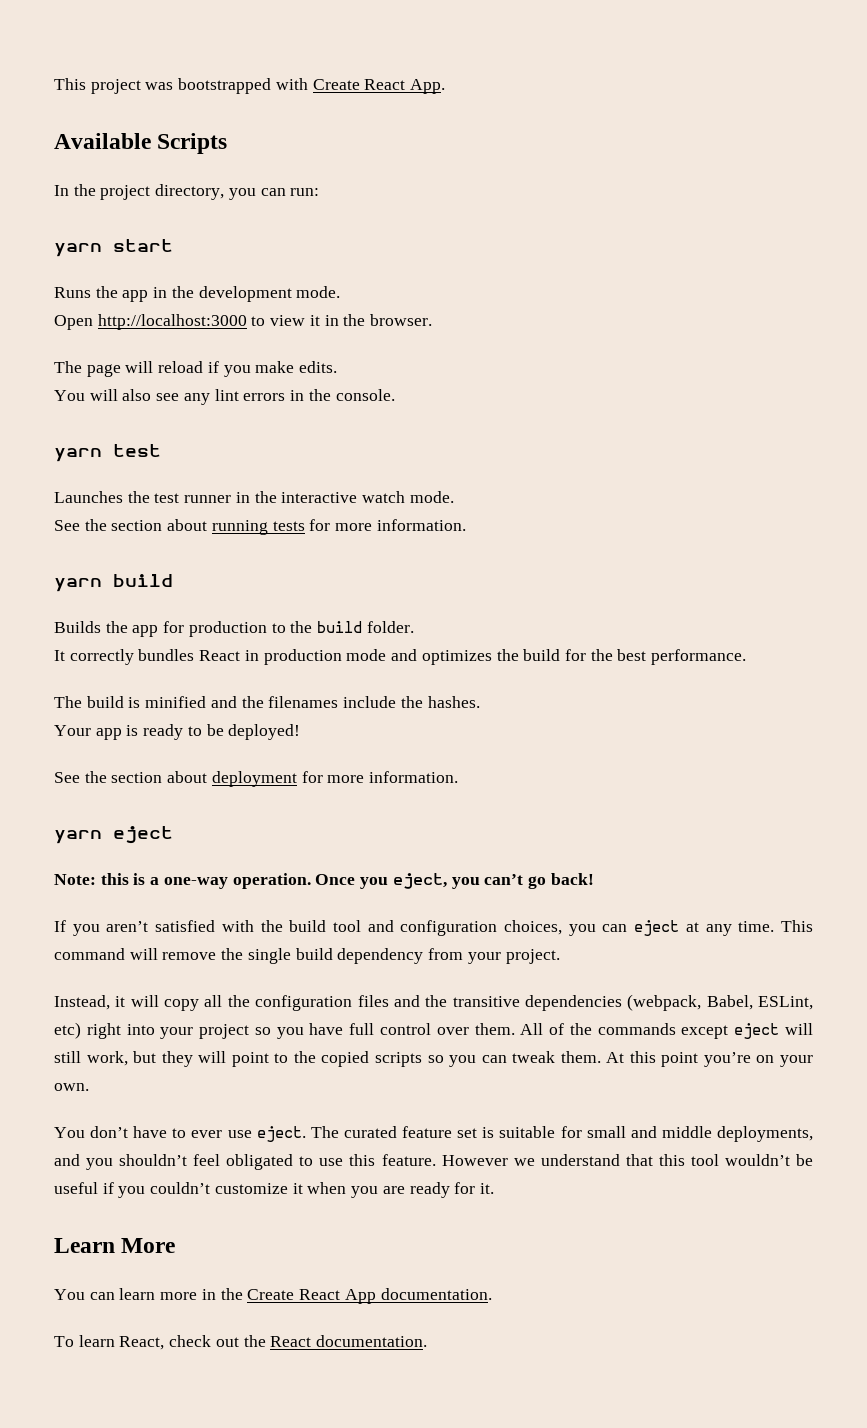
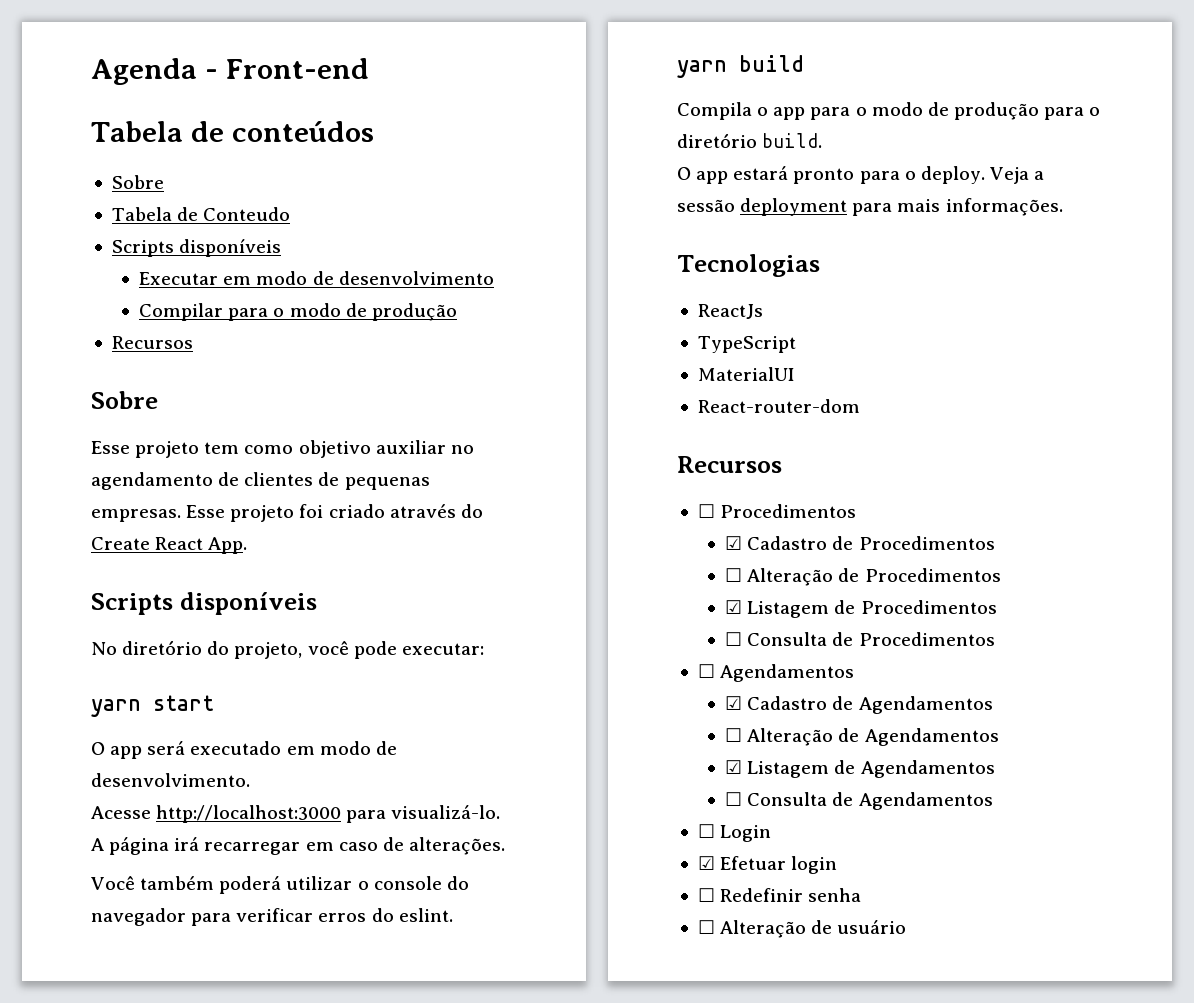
[54,78,308,94] This project was bootstrapped with -> [91,58,369,85] [91,121,374,142] [111,175,164,189] [111,207,291,221] [111,239,282,257] [139,271,494,285] [139,303,457,321] [111,336,193,349] [91,391,158,409] [91,440,474,458] [91,472,430,490] [91,504,483,522] Agenda - Front-end // Tabela de conteúdos // Sobre // Tabela de Conteudo // Scripts disponíveis // Executar em modo de desenvolvimento // Compilar para o modo de produção // Recursos // Sobre // Esse projeto tem como objetivo auxiliar no agendamento de clientes de pequenas empresas. Esse projeto foi criado através do
[54,133,228,154] [54,184,320,200] [54,239,173,257] [54,286,341,302] [54,314,433,330] [54,361,338,377] [54,389,395,405] [54,444,161,462] [54,491,454,503] [54,519,466,535] [54,574,173,592] [54,621,414,637] [54,649,747,665] [54,696,480,708] [54,724,301,740] [54,771,459,787] [54,826,173,844] [54,873,594,889] [54,920,814,936] [54,948,560,964] [54,994,813,1011] [54,1022,814,1039] [54,1051,813,1067] [54,1083,89,1091] [54,1126,813,1142] [54,1154,813,1170] [54,1182,494,1198] [54,1238,176,1253] [54,1288,492,1304] [54,1335,428,1350] Available Scripts // In the project directory, you can run: // yarn start // Runs the app in the development mode. // Open http://localhost:3000 to view it in the browser. // The page will reload if you make edits. // You will also see any lint errors in the console. // yarn test // Launches the test runner in the interactive watch mode. // See the section about running tests for more information. // yarn build // Builds the app for production to the build folder. // It correctly bundles React in production mode and optimizes the build for the best performance. // The build is minified and the filenames include the hashes. // Your app is ready to be deployed! // See the section about deployment for more information. // yarn eject // Note: this is a one-way operation. Once you eject, you can’t go back! // If you aren’t satisfied with the build tool and configuration choices, you can eject at any time. This command will remove the single build dependency from your project. // Instead, it will copy all the configuration files and the transitive dependencies (webpack, Babel, ESLint, etc) right into your project so you have full control over them. All of the commands except eject will still work, but they will point to the copied scripts so you can tweak them. At this point you’re on your own. // You don’t have to ever use eject. The curated feature set is suitable for small and middle deployments, and you shouldn’t feel obligated to use this feature. However we understand that this tool wouldn’t be useful if you couldn’t customize it when you are ready for it. // Learn More // You can learn more in the Create React App documentation. // To learn React, check out the React documentation. -> [91,592,317,615] [91,640,484,659] [91,695,214,717] [91,741,397,759] [91,773,250,787] [91,805,501,823] [91,837,505,855] [91,876,469,894] [91,908,453,926] [677,55,804,78] [677,102,1101,120] [677,133,823,148] [677,166,1045,184] [677,198,1063,216] [677,254,820,277] [697,304,763,319] [697,336,796,353] [697,367,795,381] [697,399,860,413] [677,456,782,473] [697,504,857,518] [725,536,995,550] [725,568,1001,586] [725,600,997,618] [725,632,995,646] [697,664,855,682] [725,696,993,714] [725,728,999,746] [725,760,995,778] [725,792,993,810] [697,824,772,842] [697,856,838,874] [697,888,862,902] [697,920,907,938] Scripts disponíveis // No diretório do projeto, você pode executar: // yarn start // O app será executado em modo de desenvolvimento. // Acesse http://localhost:3000 para visualizá-lo. A página irá recarregar em caso de alterações. // Você também poderá utilizar o console do navegador para verificar erros do eslint. // yarn build // Compila o app para o modo de produção para o diretório build. // O app estará pronto para o deploy. Veja a sessão deployment para mais informações. // Tecnologias // ReactJs // TypeScript // MaterialUI // React-router-dom // Recursos // ☐ Procedimentos // ☑ Cadastro de Procedimentos // ☐ Alteração de Procedimentos // ☑ Listagem de Procedimentos // ☐ Consulta de Procedimentos // ☐ Agendamentos // ☑ Cadastro de Agendamentos // ☐ Alteração de Agendamentos // ☑ Listagem de Agendamentos // ☐ Consulta de Agendamentos // ☐ Login // ☑ Efetuar login // ☐ Redefinir senha // ☐ Alteração de usuário

